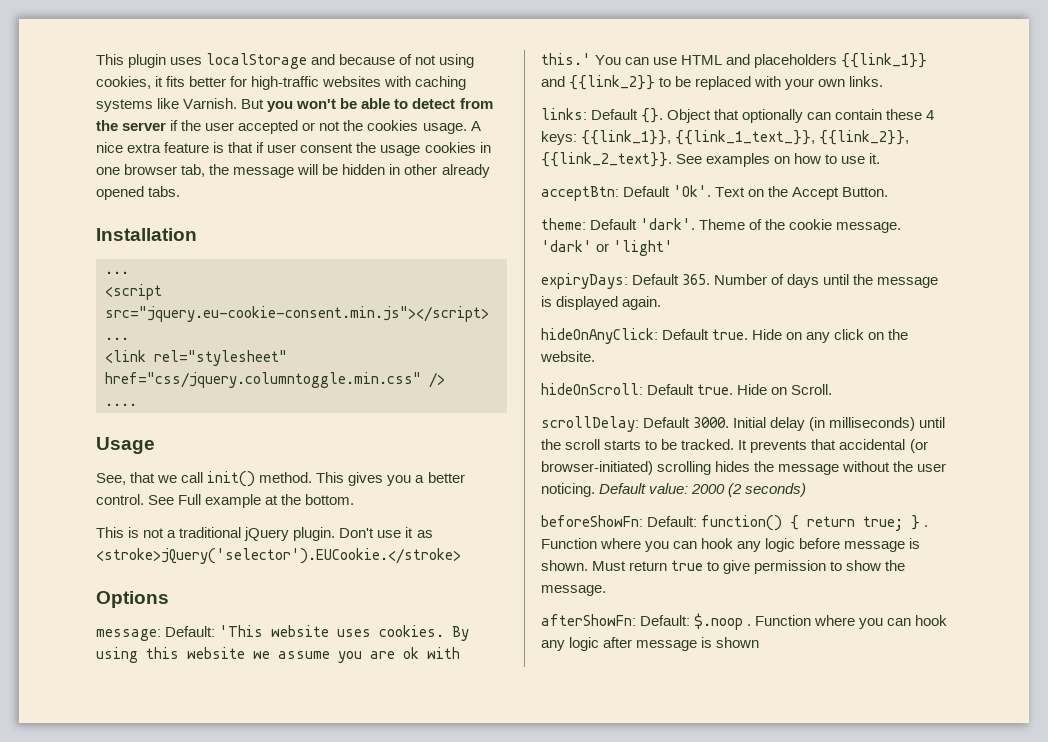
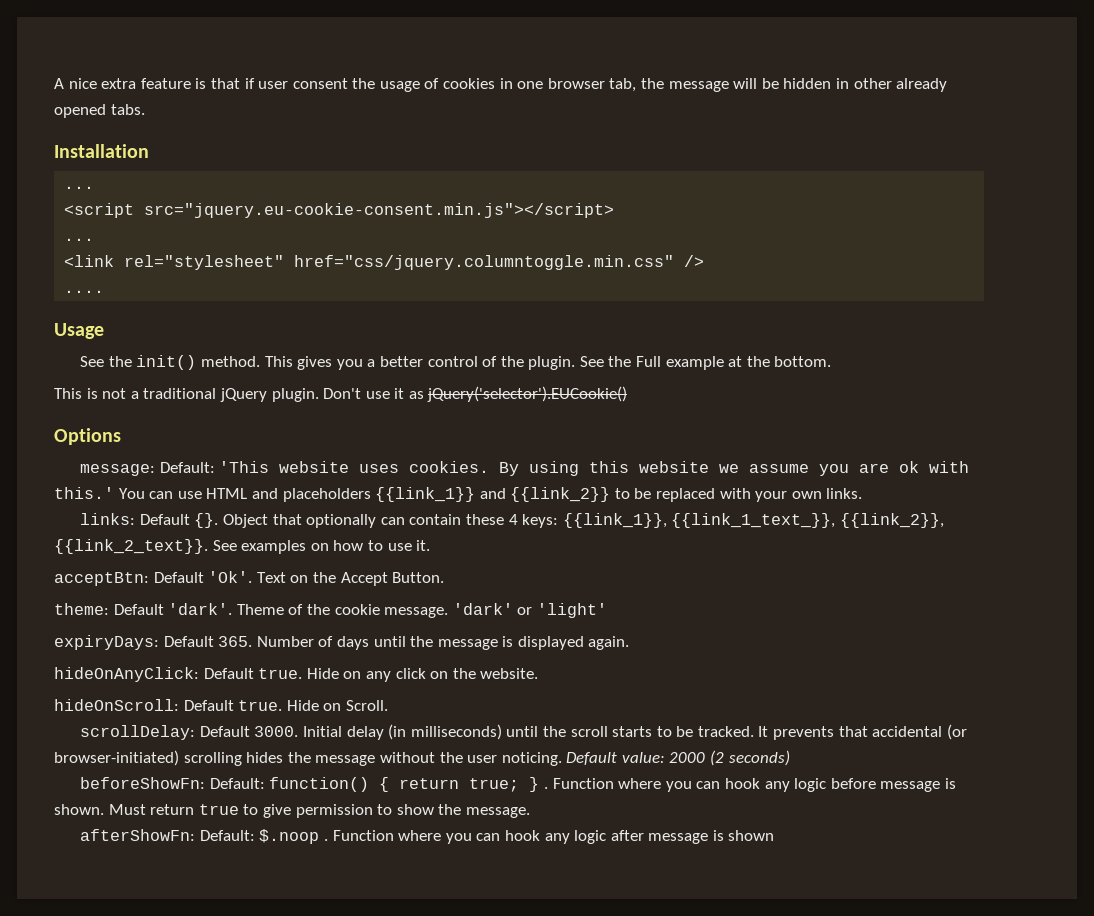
[96,53,475,69] [96,76,467,90] [96,98,493,112] [96,120,467,134] This plugin uses localStorage and because of not using cookies, it fits better for high-traffic websites with caching systems like Varnish. But you won't be able to detect from the server if the user accepted or not the cookies usage. -> (54, 83) none
(421, 150) none -> [424,78,440,89] of
[96,472,204,485] See, that we call -> [80,356,132,367] See the
[96,494,175,505] control. See -> [427,356,632,370] control of the plugin. See the
[96,548,461,564] <stroke>jQuery('selector').EUCookie.</stroke> -> [427,386,628,402] jQuery('selector').EUCookie()

